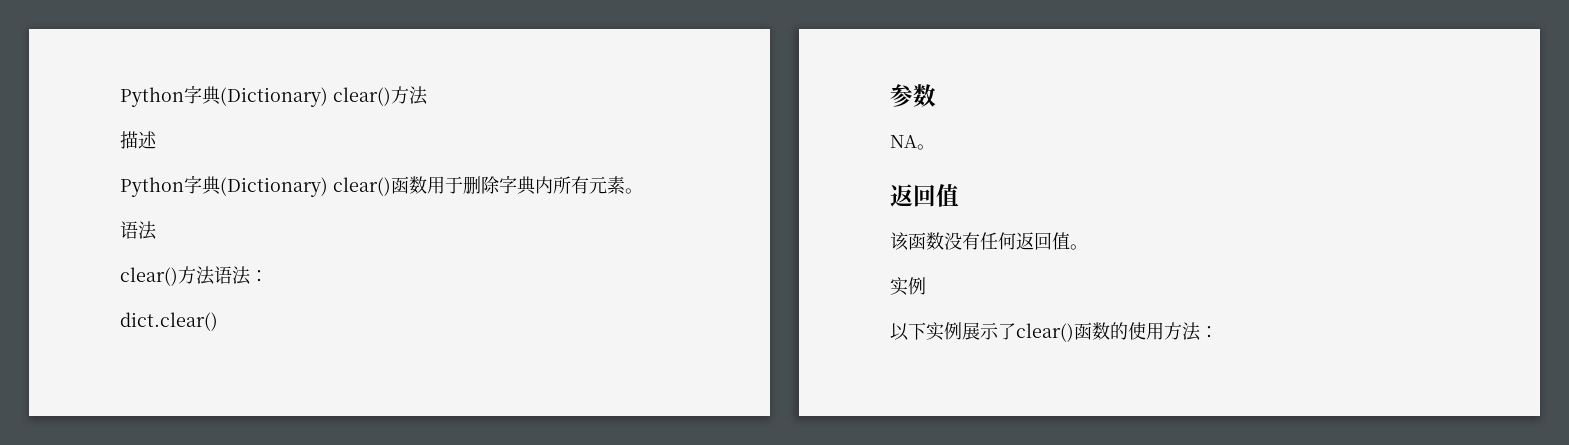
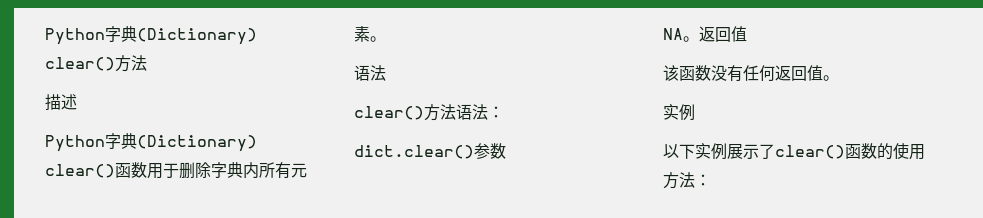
(218, 321) // -> (474, 152) none
(935, 147) // -> (699, 39) none

